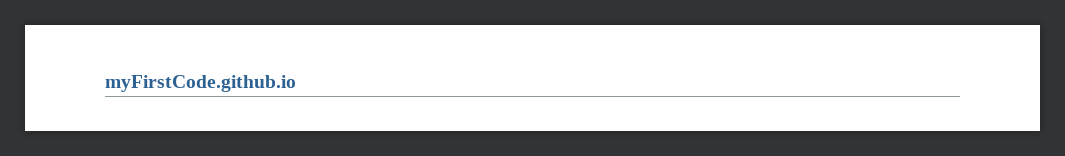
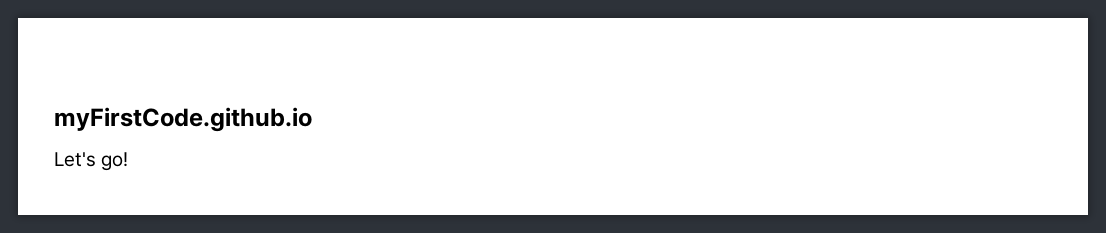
(296, 83) none -> [54,152,129,171] // Let's go!

